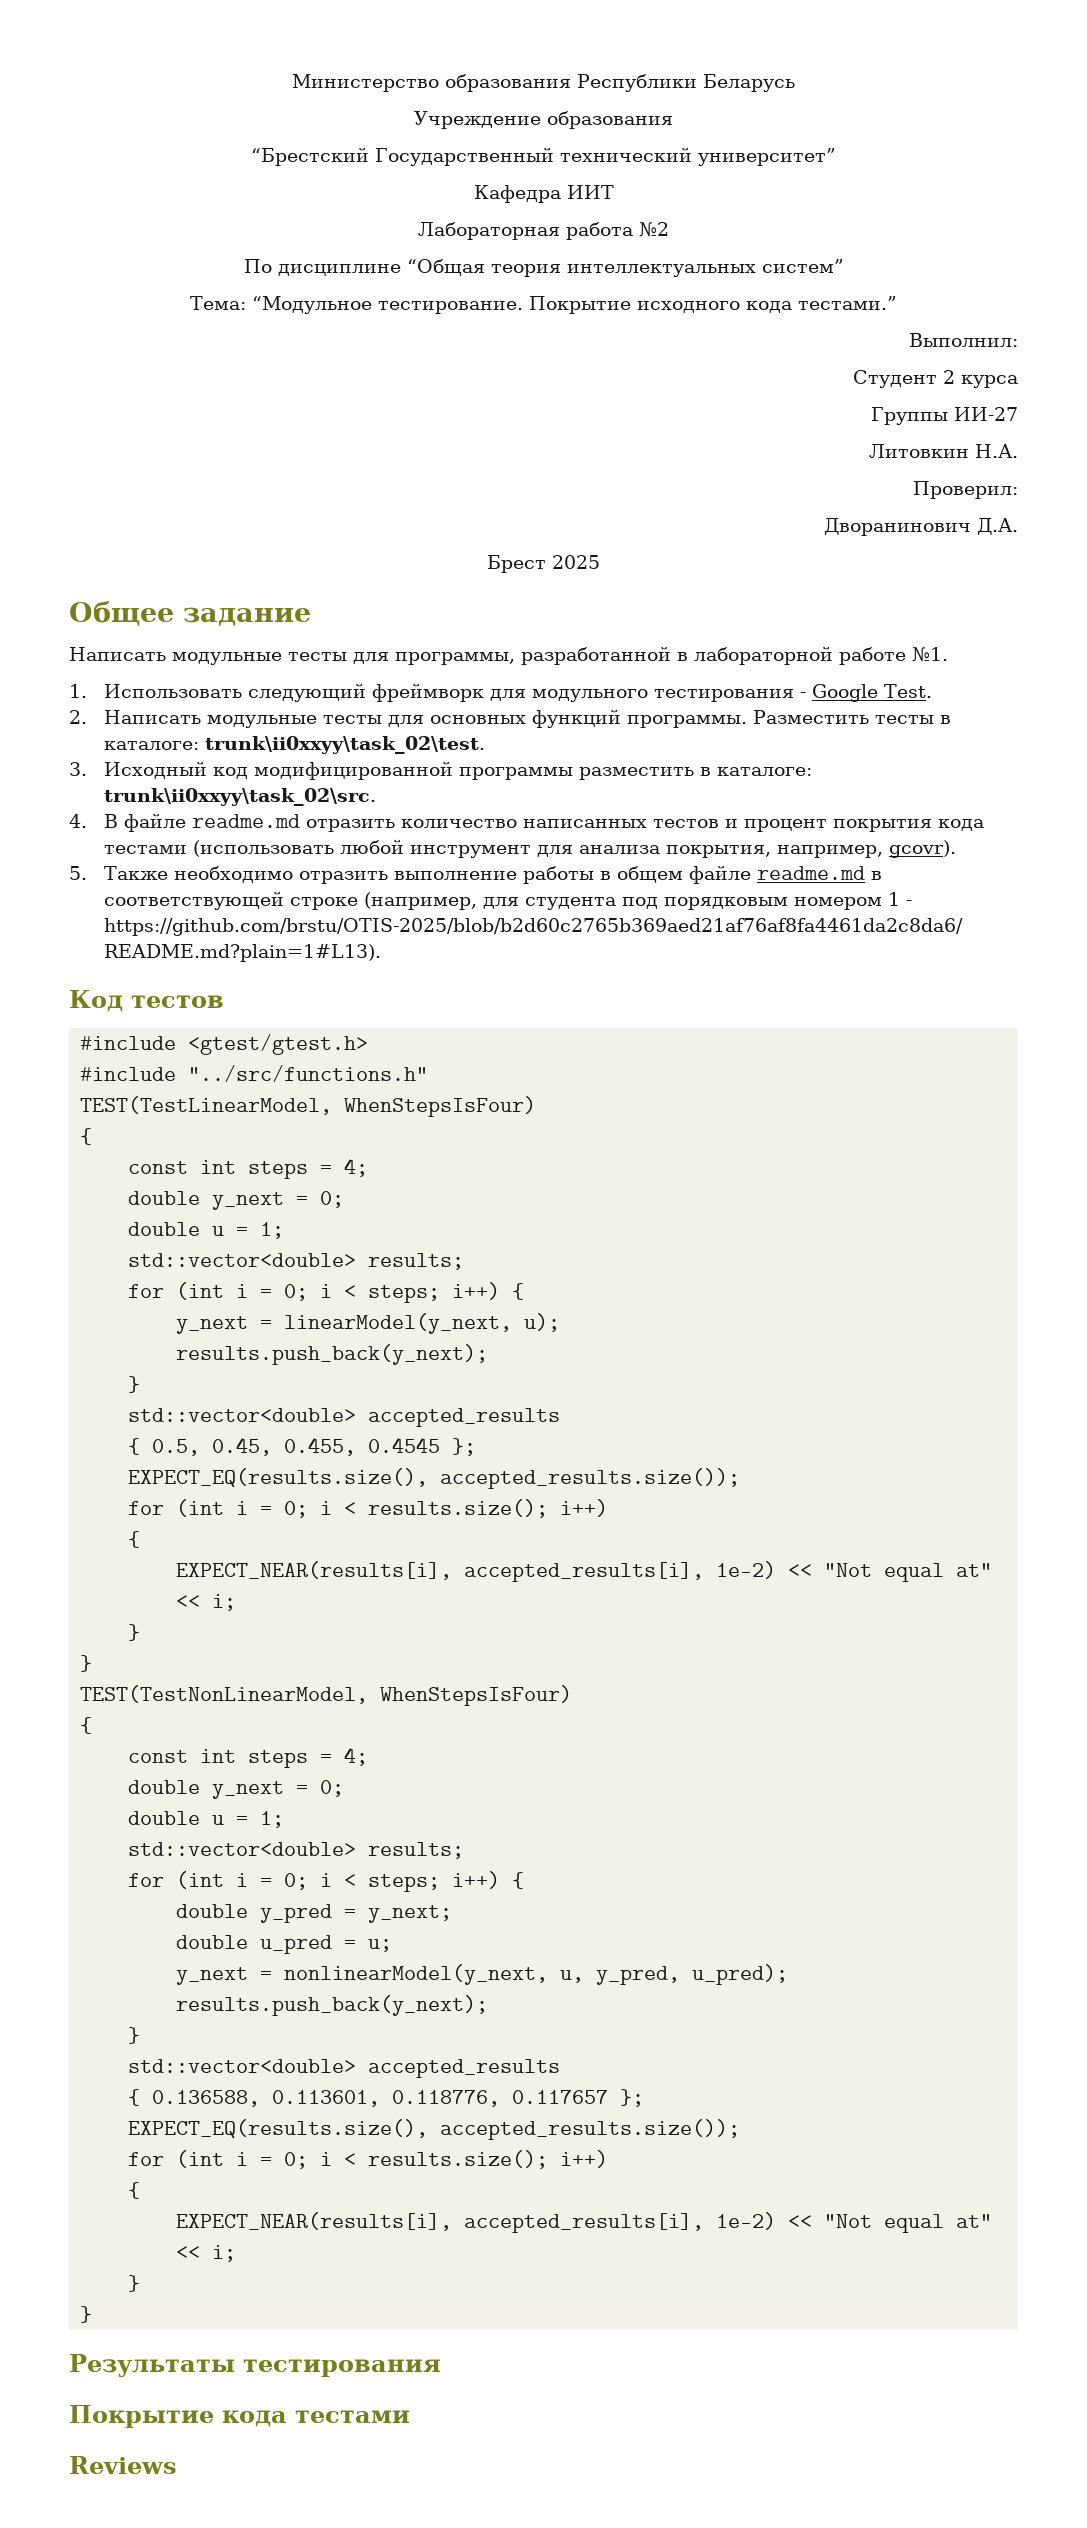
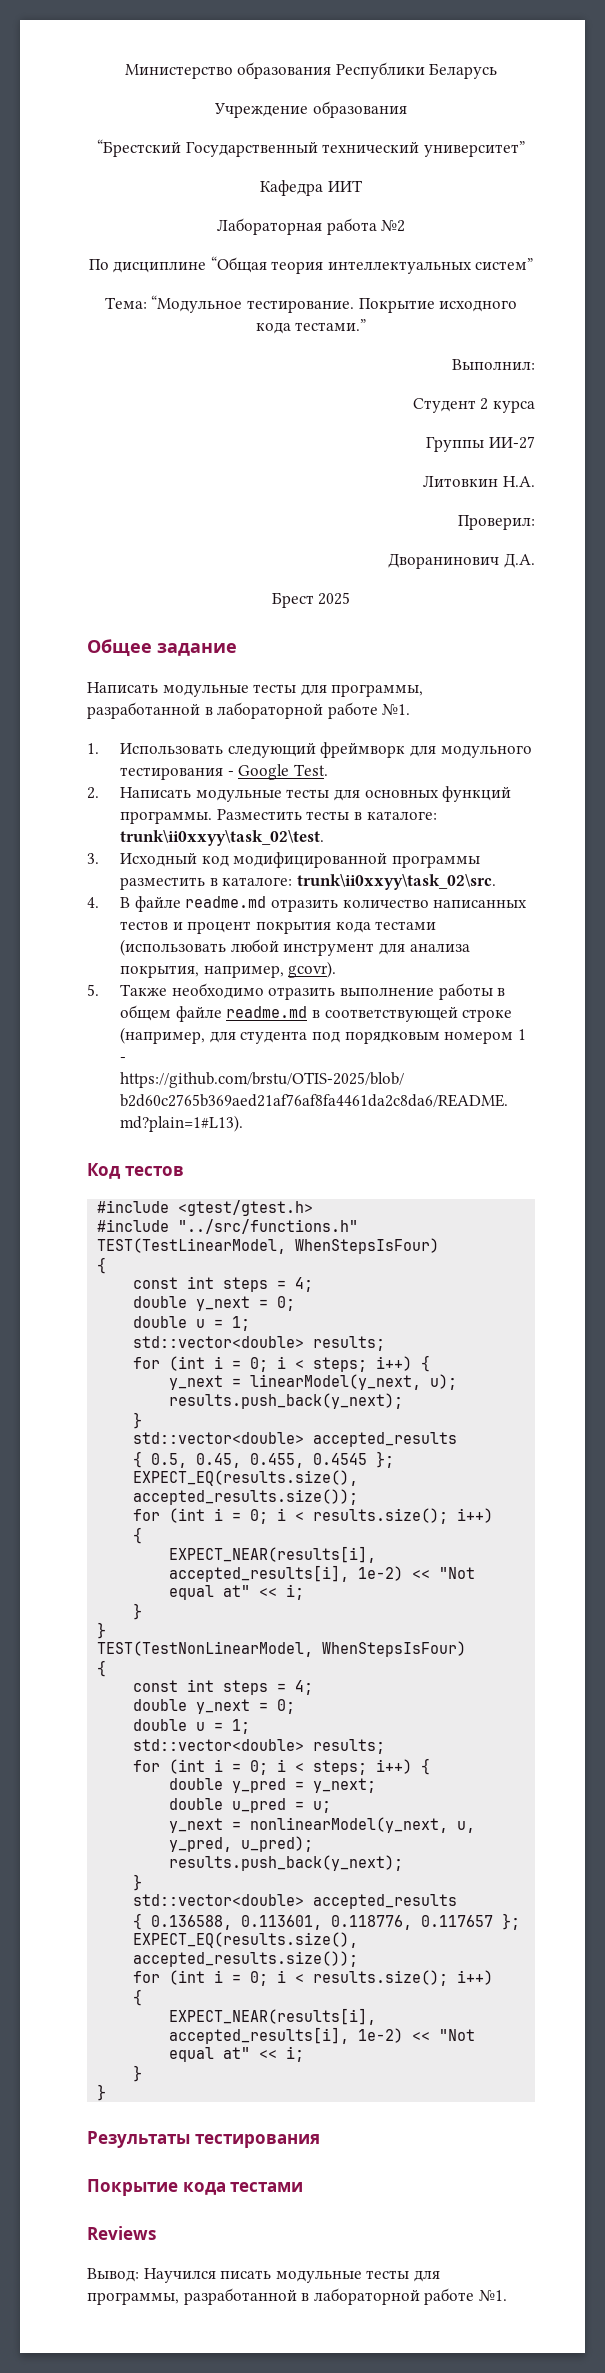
(177, 2465) none -> [87,2268,440,2283] [87,2288,507,2305] // Вывод: Научился писать модульные тесты для программы, разработанной в лабораторной работе №1.

